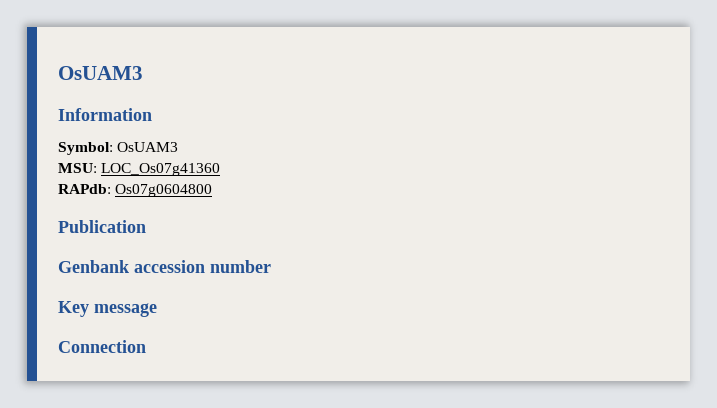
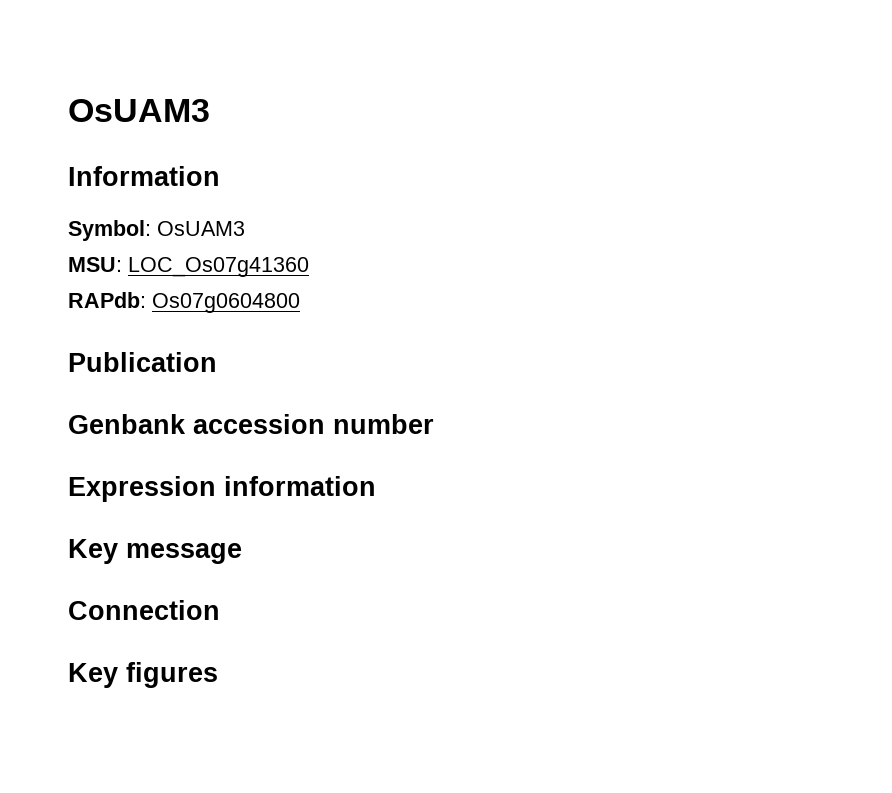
(271, 266) none -> [68,476,376,502] // Expression information
(146, 346) none -> [68,662,218,688] // Key figures

